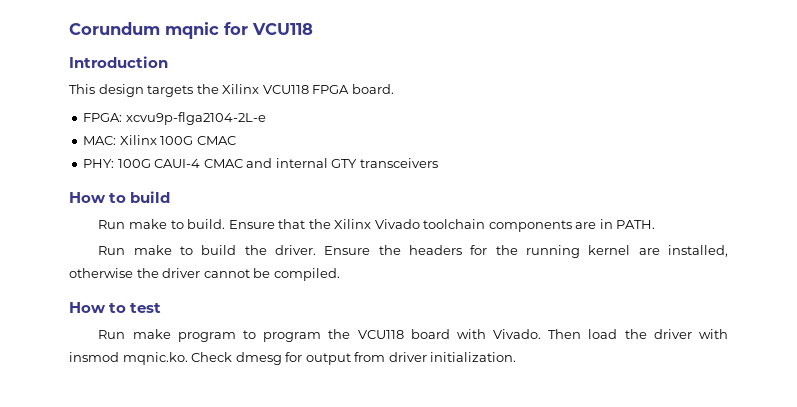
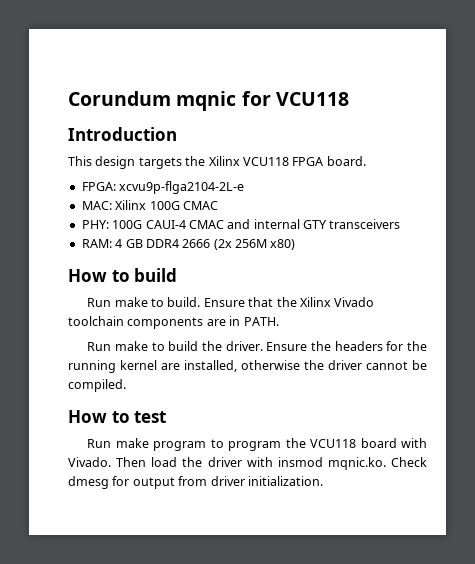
(438, 163) none -> [81,239,296,250] // RAM: 4 GB DDR4 2666 (2x 256M x80)

